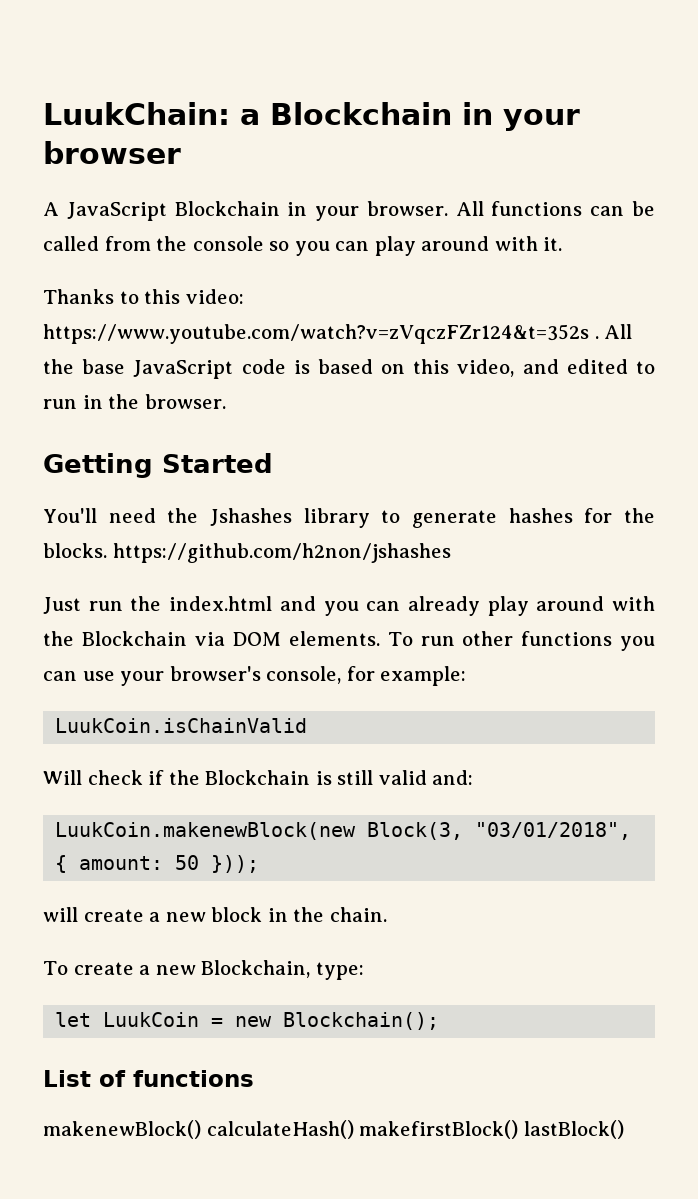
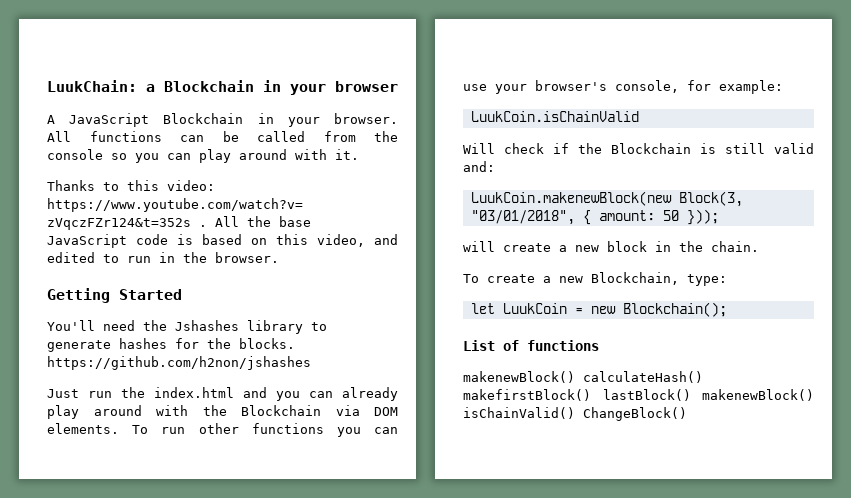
(624, 1129) none -> [702,389,814,401] [463,407,687,421] makenewBlock() isChainValid() ChangeBlock()

